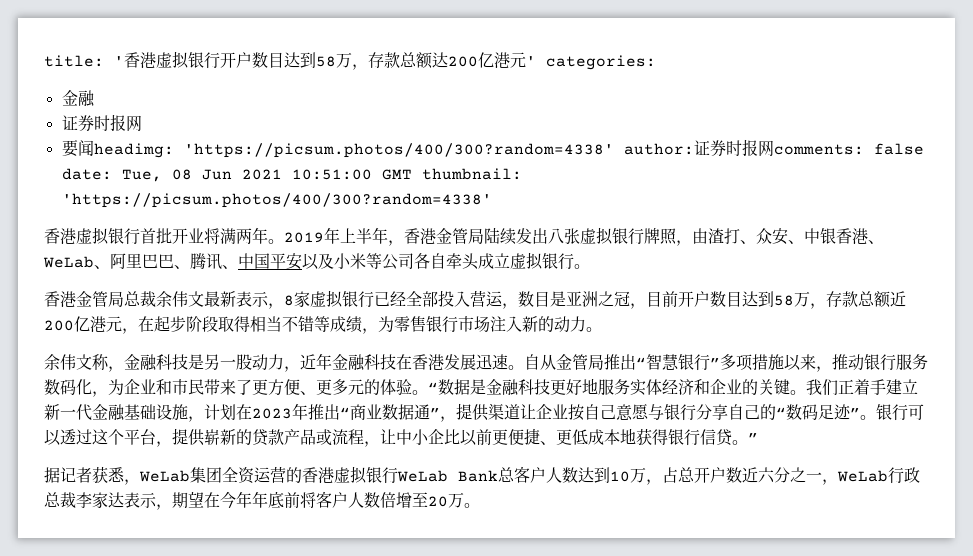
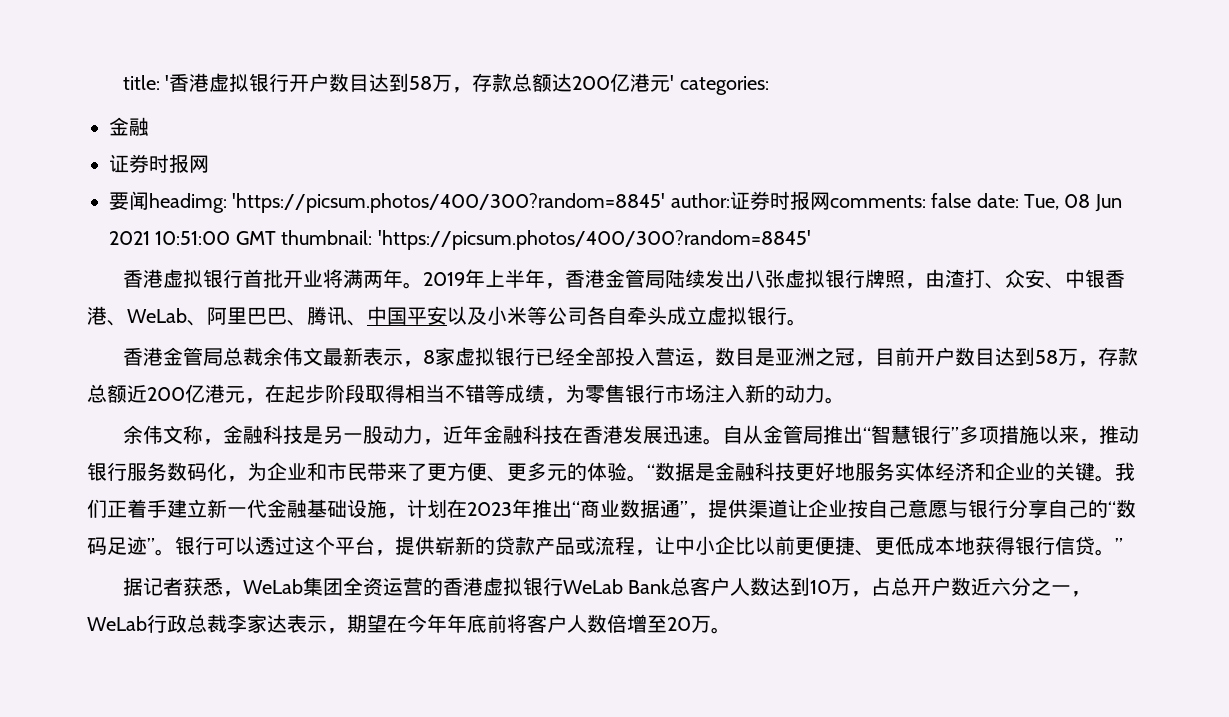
[183,143,614,158] 'https://picsum.photos/400/300?random=4338' -> [232,193,666,213] 'https://picsum.photos/400/300?random=8845'
[61,193,492,208] 'https://picsum.photos/400/300?random=4338' -> [377,230,811,250] 'https://picsum.photos/400/300?random=8845'

